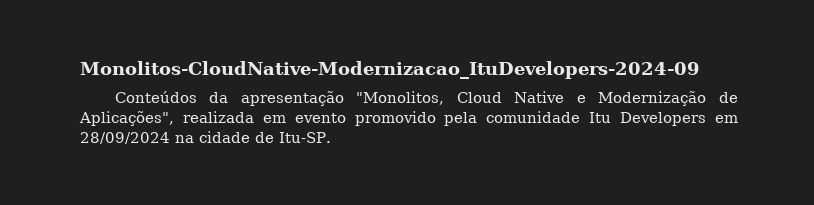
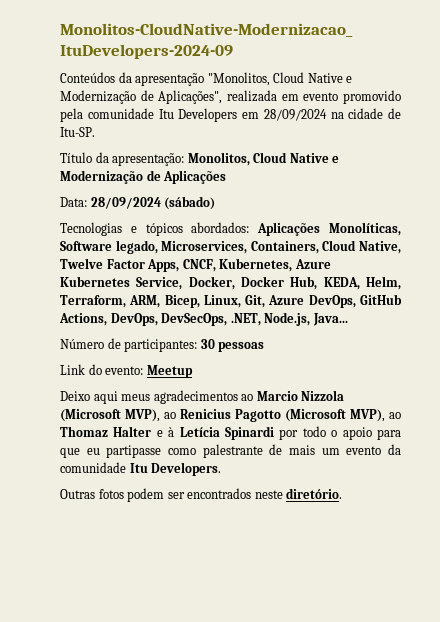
(331, 137) none -> [60,152,340,166] [60,170,227,184] [60,196,216,210] [60,222,401,236] [60,240,401,254] [60,258,331,272] [60,276,401,290] [60,294,402,308] [59,312,348,326] [60,338,265,352] [60,364,193,378] [60,390,345,404] [60,409,401,422] [60,426,401,440] [60,444,401,458] [60,462,222,476] [60,488,343,502] // Título da apresentação: Monolitos, Cloud Native e Modernização de Aplicações // Data: 28/09/2024 (sábado) // Tecnologias e tópicos abordados: Aplicações Monolíticas, Software legado, Microservices, Containers, Cloud Native, Twelve Factor Apps, CNCF, Kubernetes, Azure Kubernetes Service, Docker, Docker Hub, KEDA, Helm, Terraform, ARM, Bicep, Linux, Git, Azure DevOps, GitHub Actions, DevOps, DevSecOps, .NET, Node.js, Java... // Número de participantes: 30 pessoas // Link do evento: Meetup // Deixo aqui meus agradecimentos ao Marcio Nizzola (Microsoft MVP), ao Renicius Pagotto (Microsoft MVP), ao Thomaz Halter e à Letícia Spinardi por todo o apoio para que eu partipasse como palestrante de mais um evento da comunidade Itu Developers. // Outras fotos podem ser encontrados neste diretório.

